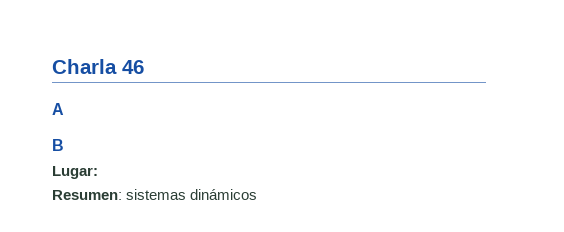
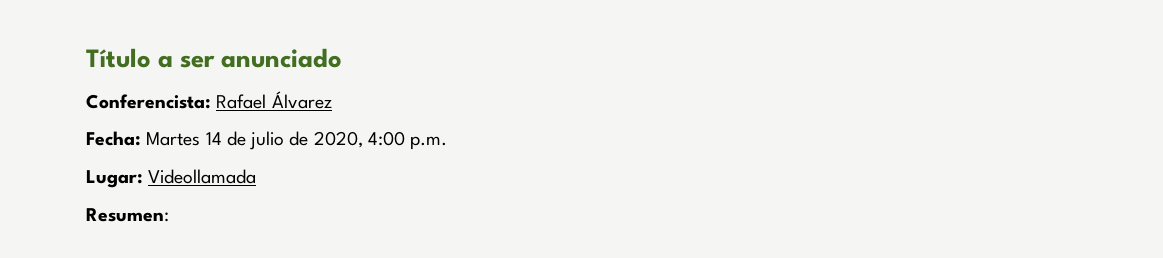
[52,59,144,74] [52,103,64,115] [52,139,64,151] Charla 46 // A // B -> [86,48,343,68] [86,91,332,109] [86,131,448,150] Título a ser anunciado // Conferencista: Rafael Álvarez // Fecha: Martes 14 de julio de 2020, 4:00 p.m.
(98, 172) none -> [148,169,257,184] Videollamada
[126,189,258,200] sistemas dinámicos -> (169, 215) none

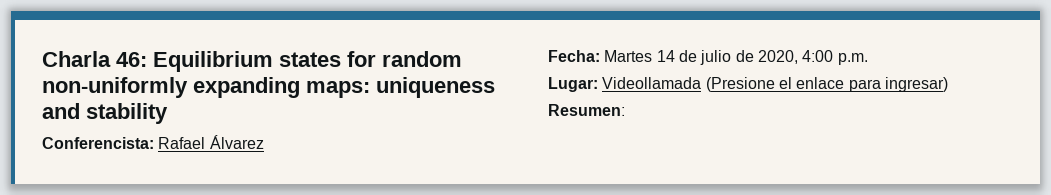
[86,48,343,68] Título a ser anunciado -> [42,51,462,72] [42,77,495,98] [42,103,168,124] Charla 46: Equilibrium states for random non-uniformly expanding maps: uniqueness and stability
(257, 176) none -> [705,77,948,92] (Presione el enlace para ingresar)

